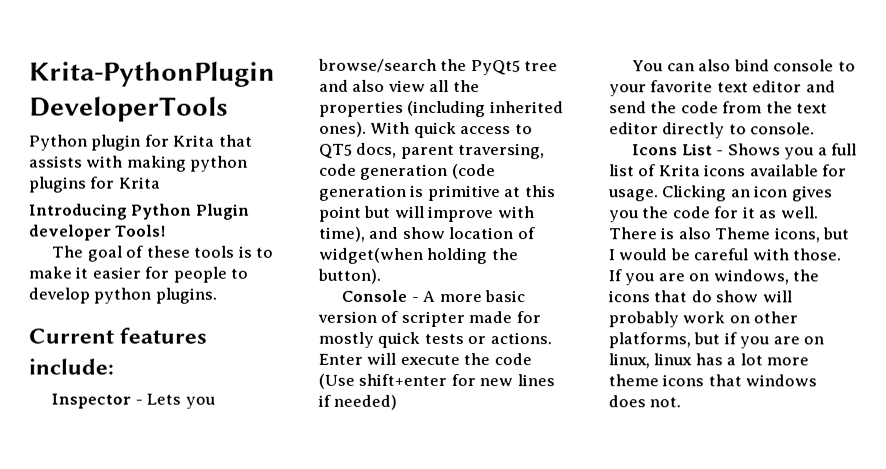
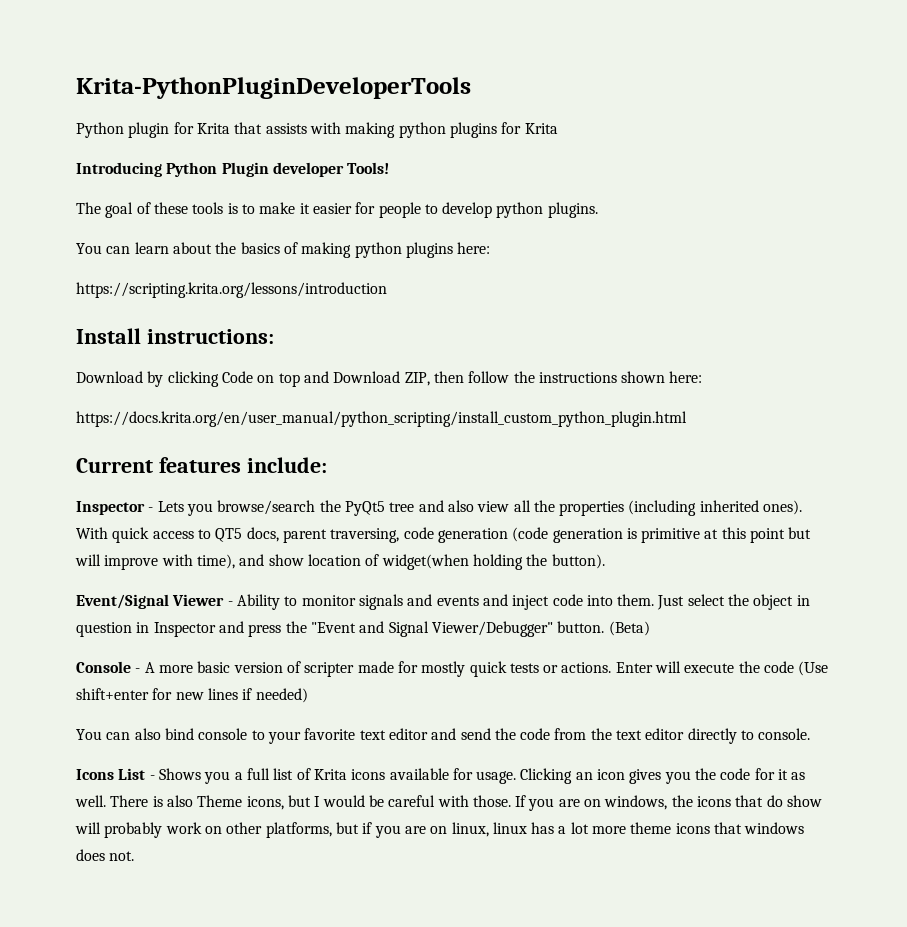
(217, 295) none -> [76,242,491,258] [76,282,387,298] [76,328,274,344] [76,371,703,387] [76,411,687,427] // You can learn about the basics of making python plugins here: // https://scripting.krita.org/lessons/introduction // Install instructions: // Download by clicking Code on top and Download ZIP, then follow the instructions shown here: // https://docs.krita.org/en/user_manual/python_scripting/install_custom_python_plugin.html
(381, 276) none -> [76,594,810,610] [76,621,650,637] // Event/Signal Viewer - Ability to monitor signals and events and inject code into them. Just select the object in question in Inspector and press the "Event and Signal Viewer/Debugger" button. (Beta)

